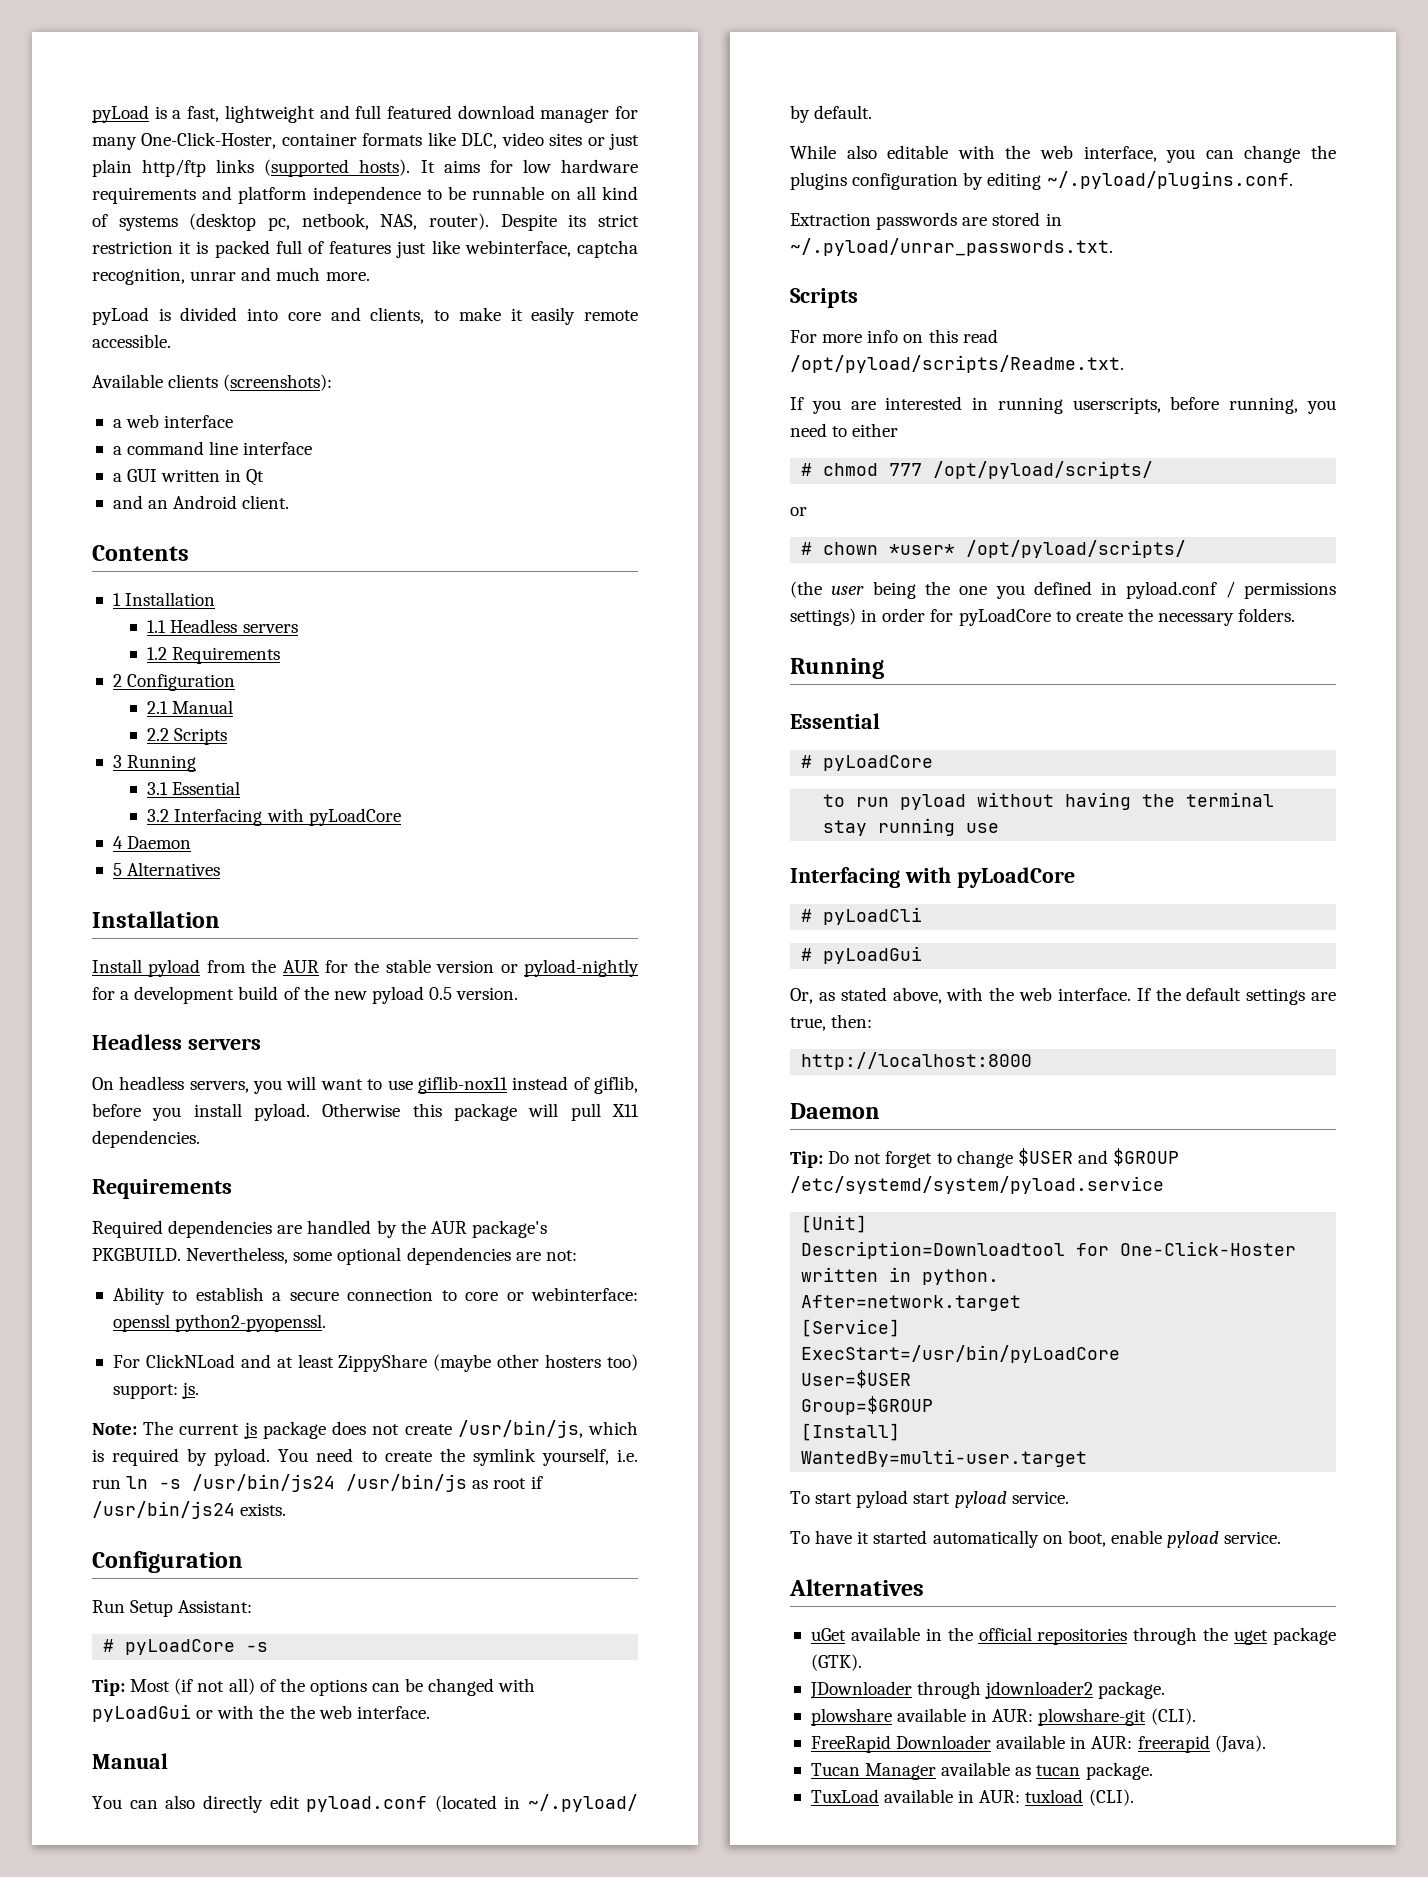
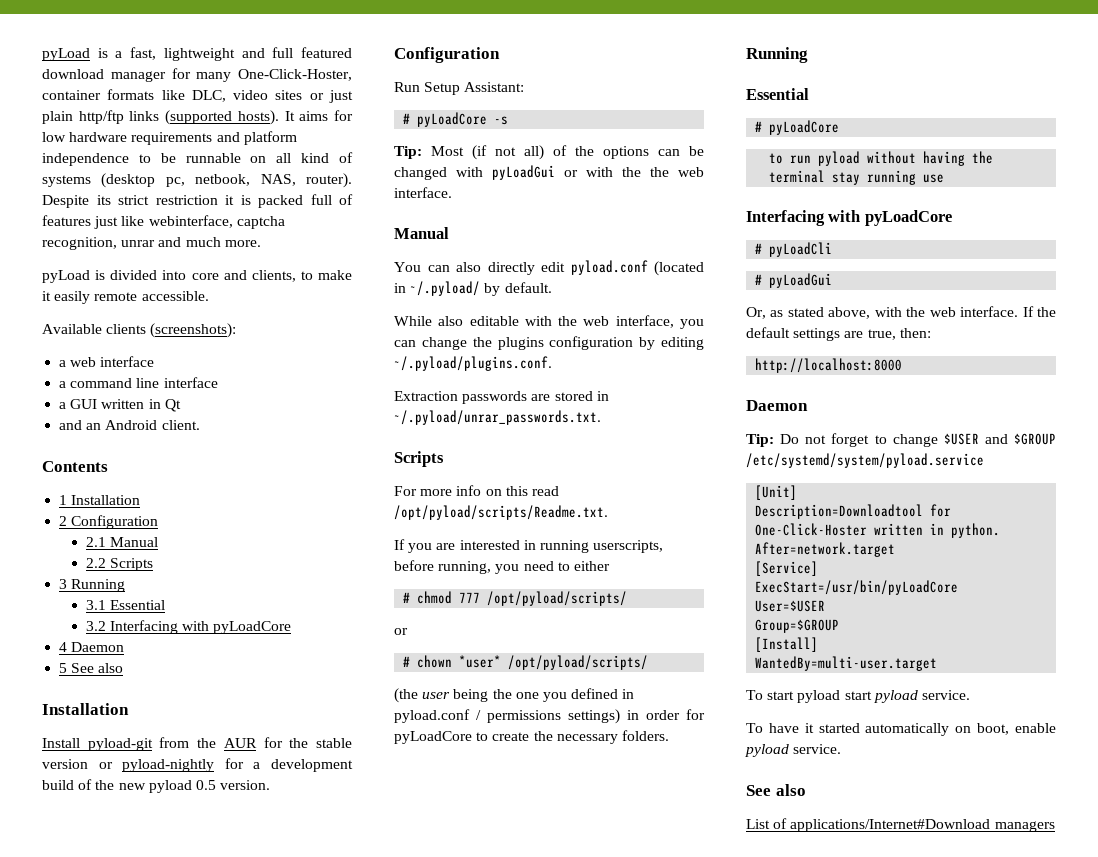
[147,619,298,633] [147,647,281,664] // 1.1 Headless servers // 1.2 Requirements -> (141, 500) none
[127,862,221,876] Alternatives -> [71,663,124,673] See also
[148,959,201,977] pyload -> [87,738,153,751] pyload-git
[92,1034,261,1050] [92,1076,638,1094] [92,1103,639,1121] [92,1130,200,1148] [92,1179,232,1199] [92,1220,547,1238] [92,1247,577,1265] [112,1287,639,1305] [112,1314,327,1332] [112,1354,639,1372] [112,1382,200,1399] [92,1420,638,1439] [92,1448,638,1466] [92,1474,543,1492] [92,1501,287,1519] // Headless servers // On headless servers, you will want to use giflib-nox11 instead of giflib, before you install pyload. Otherwise this package will pull X11 dependencies. // Requirements // Required dependencies are handled by the AUR package's PKGBUILD. Nevertheless, some optional dependencies are not: // Ability to establish a secure connection to core or webinterface: openssl python2-pyopenssl. // For ClickNLoad and at least ZippyShare (maybe other hosters too) support: js. // Note: The current js package does not create /usr/bin/js, which is required by pyload. You need to create the symlink yourself, i.e. run ln -s /usr/bin/js24 /usr/bin/js as root if /usr/bin/js24 exists. -> (271, 785) none
[789,1579,924,1596] [810,1627,1337,1645] [810,1654,862,1671] [809,1681,1166,1699] [810,1708,1196,1726] [810,1735,1266,1753] [810,1762,1153,1780] [810,1789,1134,1806] Alternatives // uGet available in the official repositories through the uget package (GTK). // JDownloader through jdownloader2 package. // plowshare available in AUR: plowshare-git (CLI). // FreeRapid Downloader available in AUR: freerapid (Java). // Tucan Manager available as tucan package. // TuxLoad available in AUR: tuxload (CLI). -> [746,784,806,796] [746,818,1055,832] See also // List of applications/Internet#Download managers

